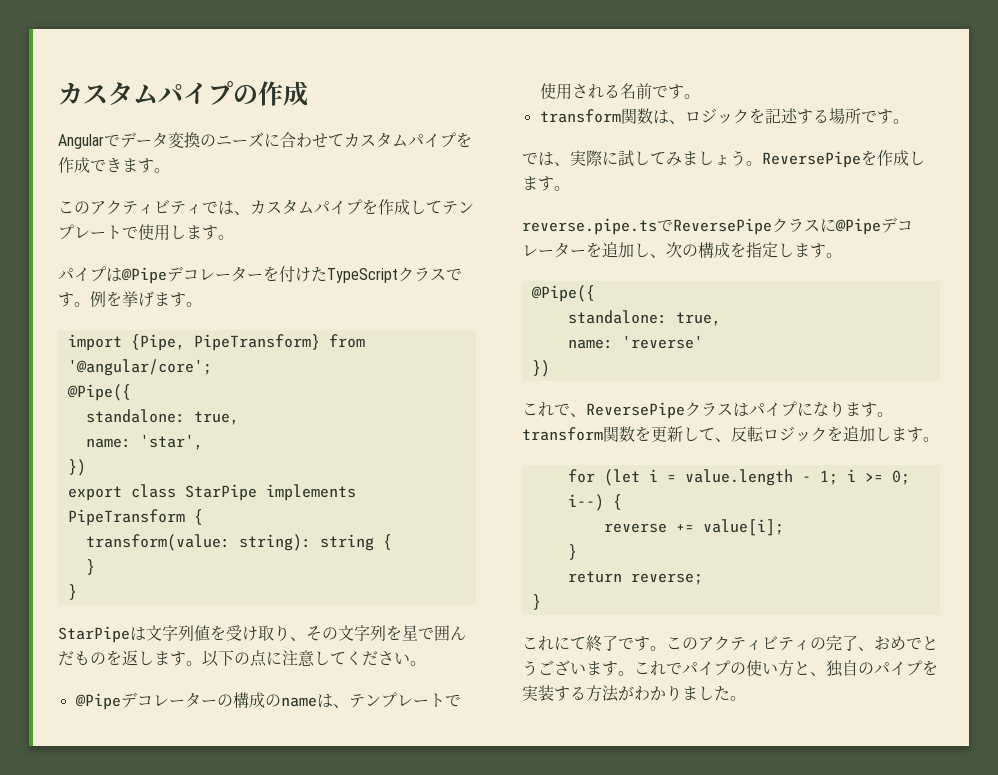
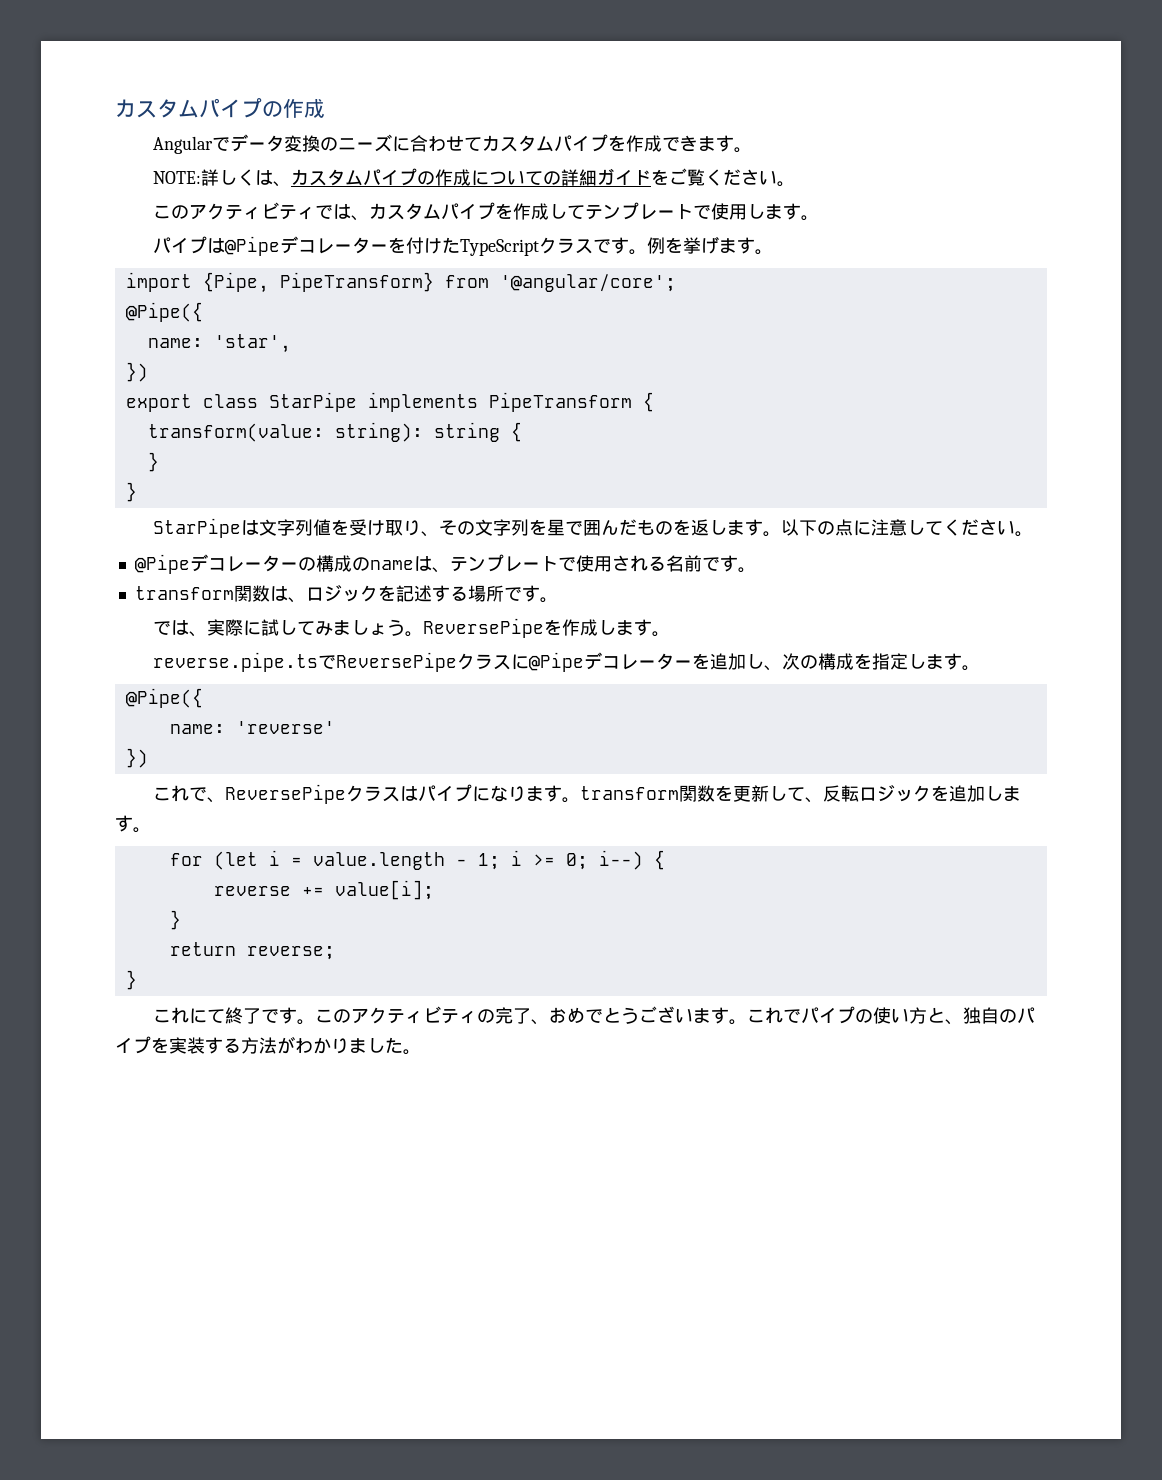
(170, 170) none -> [152,168,795,187] // NOTE:詳しくは、カスタムパイプの作成についての詳細ガイドをご覧ください。
[85,409,239,425] // standalone: true, -> (203, 312) none
[567,310,721,326] // standalone: true, -> (203, 698) none

